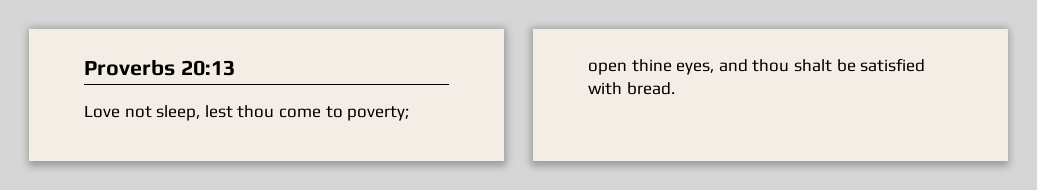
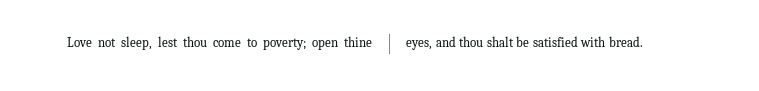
[84,59,235,76] Proverbs 20:13 // -> (67, 42) none

